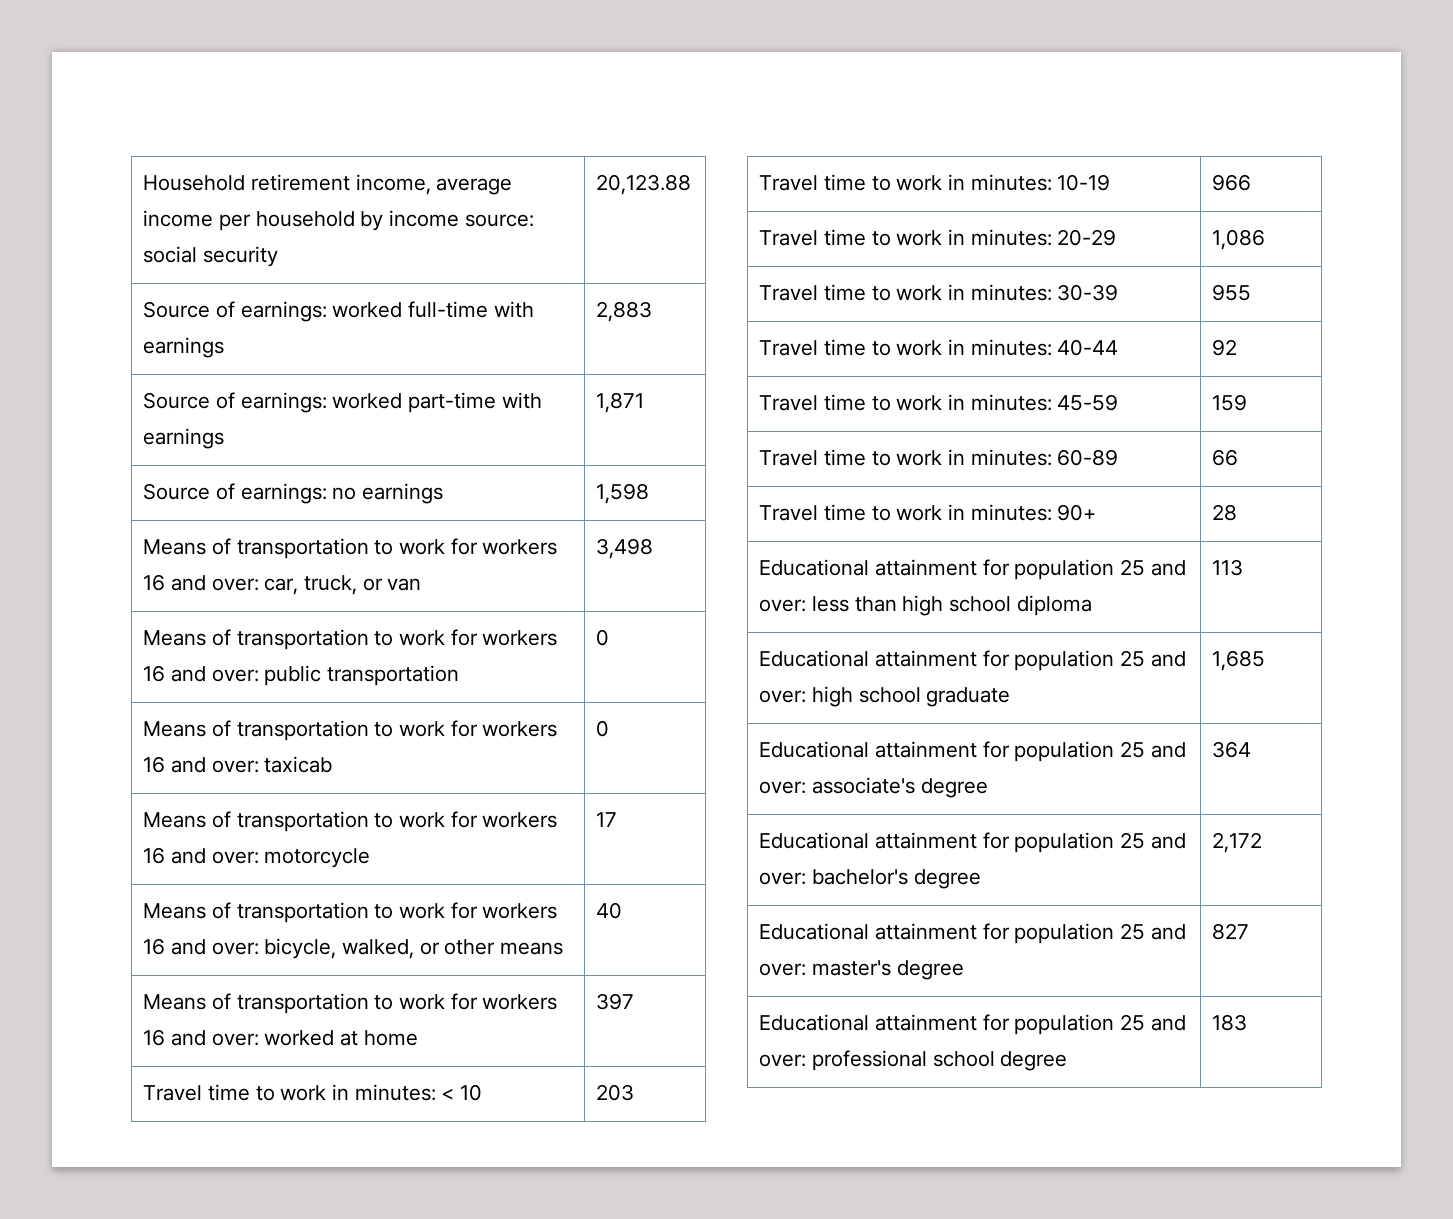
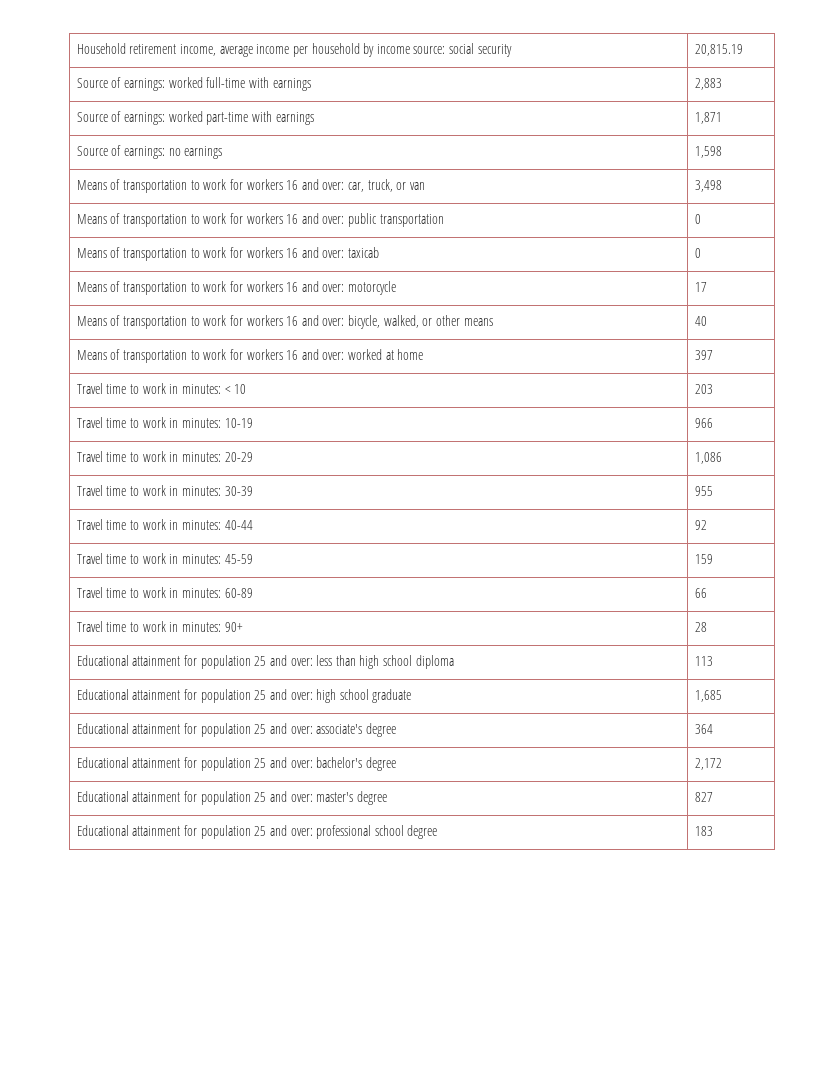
[596,174,692,195] 20,123.88 -> [694,44,743,56] 20,815.19

